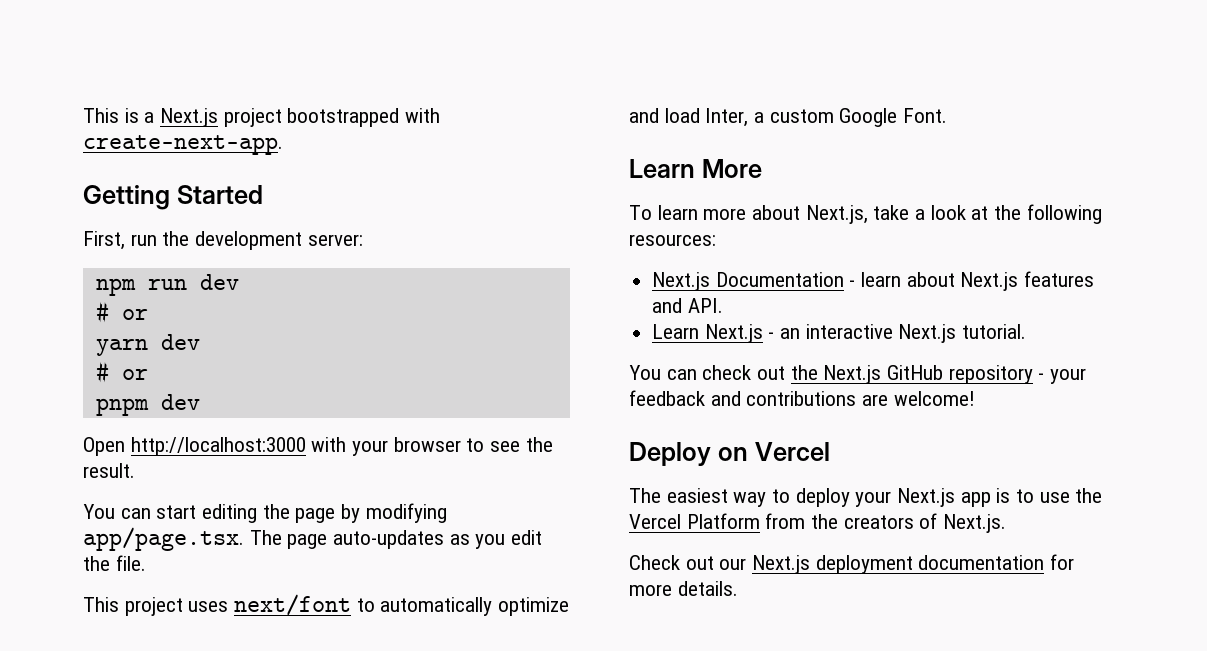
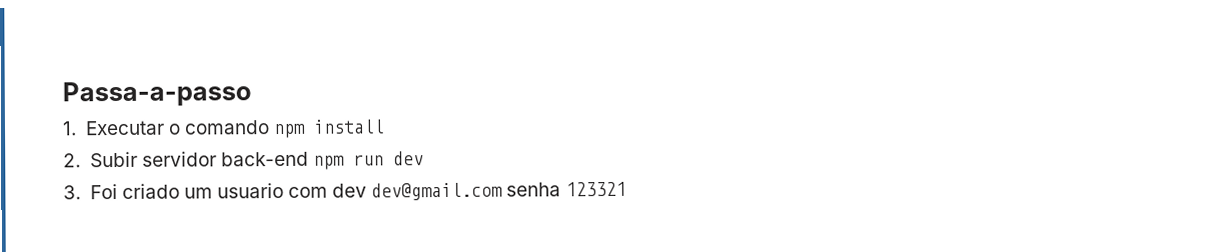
[83,108,441,127] [83,135,283,155] [83,185,263,210] [83,231,363,250] [95,274,239,296] [95,301,148,323] [95,334,200,356] [95,361,148,383] [95,394,200,416] [83,437,553,456] [83,463,135,478] [83,503,447,523] [83,527,543,551] [83,555,146,571] [83,594,570,616] [629,108,948,127] [629,159,762,178] [629,204,1102,224] [629,234,716,246] [652,271,1095,291] [652,298,723,313] [652,324,1027,343] [629,365,1087,384] [629,390,975,406] [629,442,830,466] [629,488,1103,507] [629,513,1007,533] [629,554,1075,574] [629,581,738,596] This is a Next.js project bootstrapped with create-next-app. // Getting Started // First, run the development server: // npm run dev // # or // yarn dev // # or // pnpm dev // Open http://localhost:3000 with your browser to see the result. // You can start editing the page by modifying app/page.tsx. The page auto-updates as you edit the file. // This project uses next/font to automatically optimize and load Inter, a custom Google Font. // Learn More // To learn more about Next.js, take a look at the following resources: // Next.js Documentation - learn about Next.js features and API. // Learn Next.js - an interactive Next.js tutorial. // You can check out the Next.js GitHub repository - your feedback and contributions are welcome! // Deploy on Vercel // The easiest way to deploy your Next.js app is to use the Vercel Platform from the creators of Next.js. // Check out our Next.js deployment documentation for more details. -> [62,81,252,107] [62,119,385,139] [63,151,424,170] [63,181,627,201] Passa-a-passo // 1. Executar o comando npm install // 2. Subir servidor back-end npm run dev // 3. Foi criado um usuario com dev dev@gmail.com senha 123321

